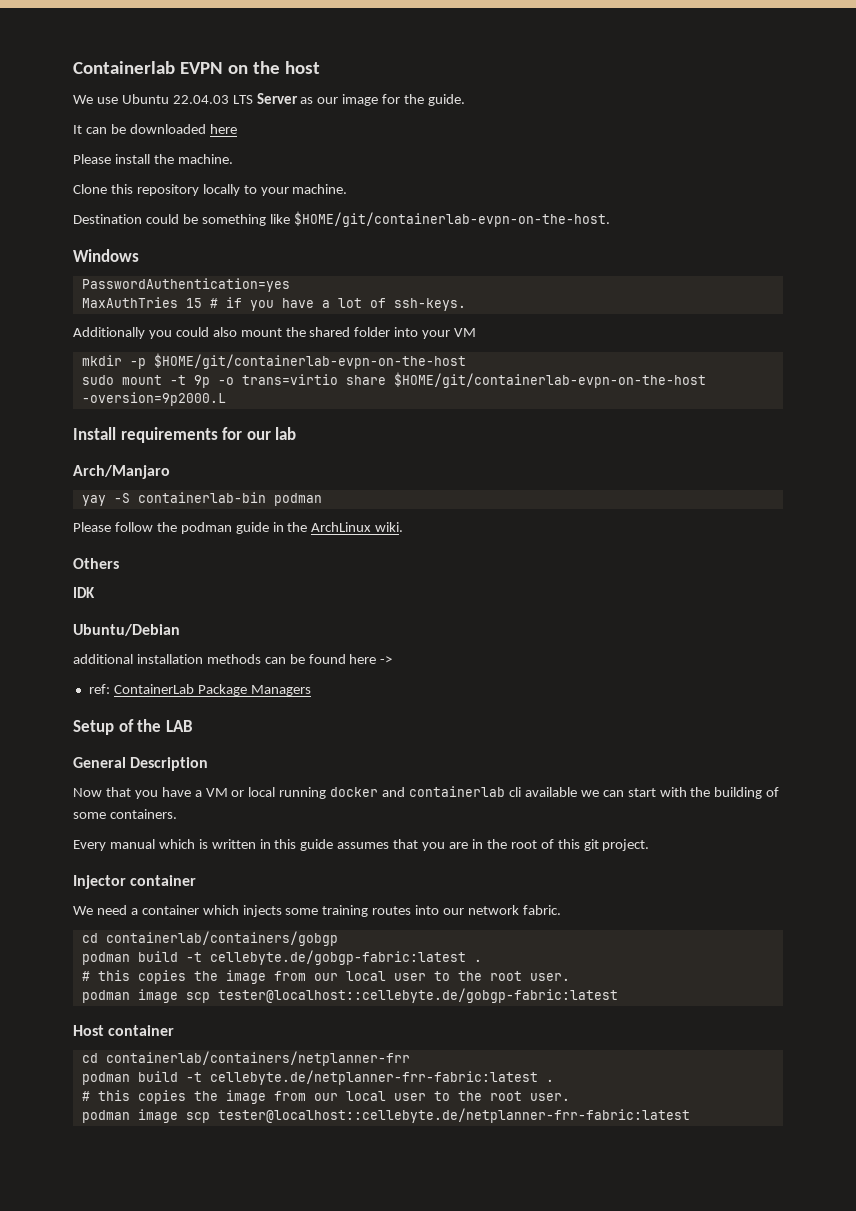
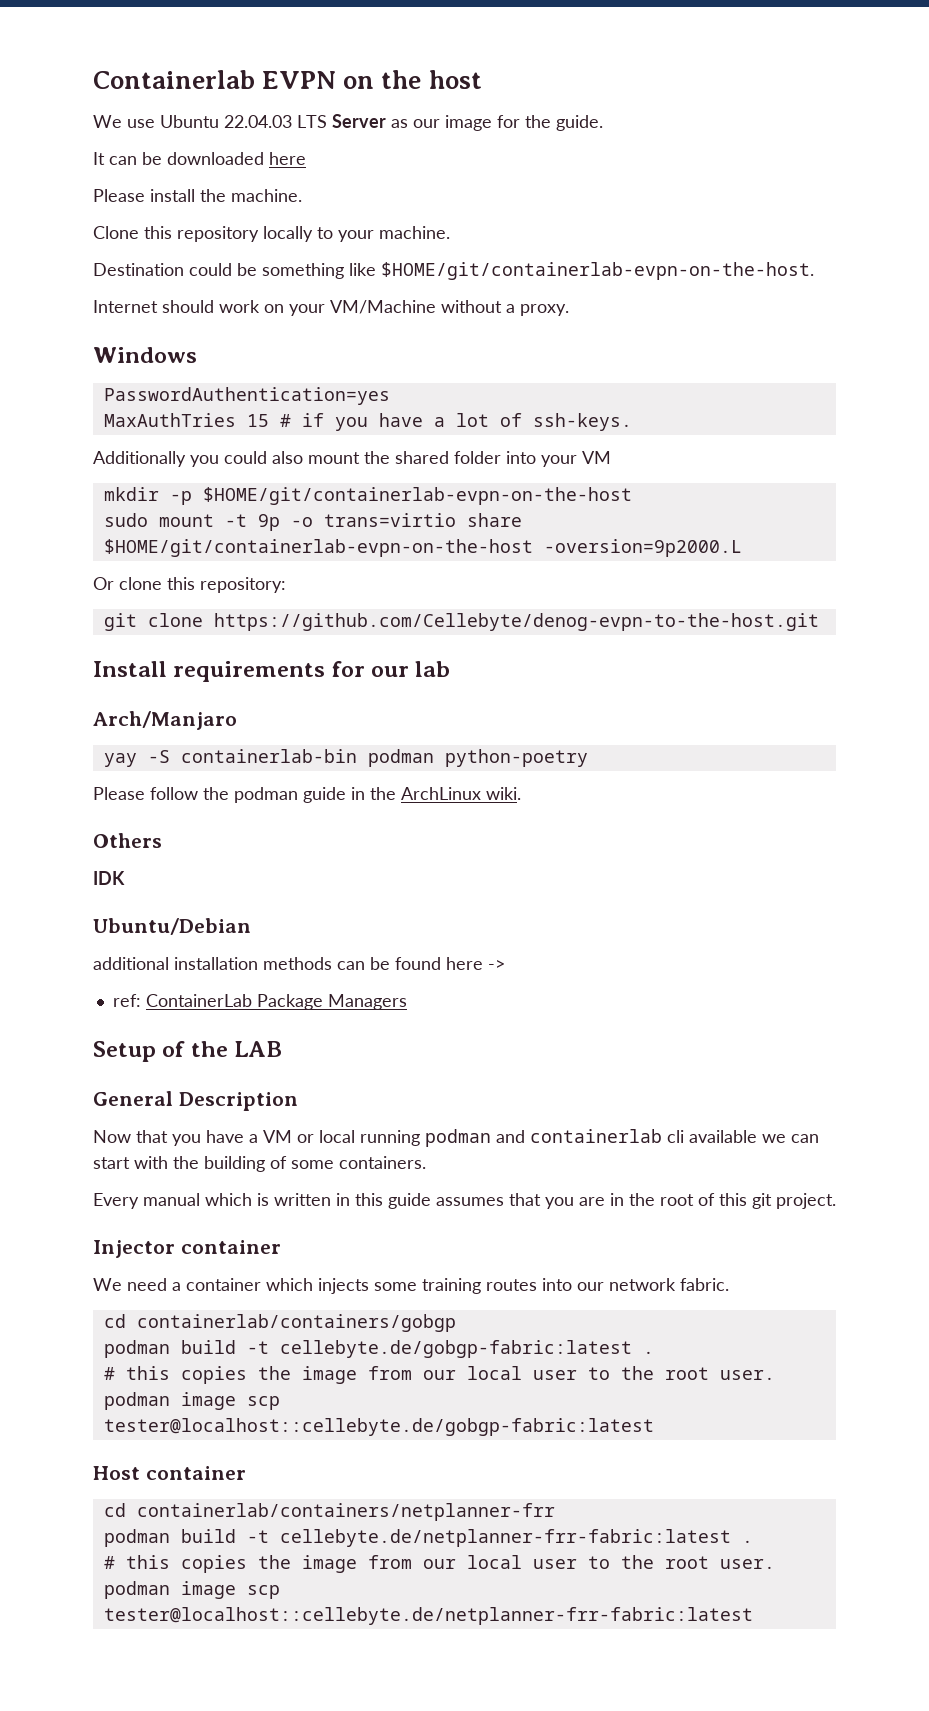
(610, 219) none -> [93,300,569,316] // Internet should work on your VM/Machine without a proxy.
(226, 399) none -> [93,577,286,593] [103,613,819,631] // Or clone this repository: // git clone https://github.com/Cellebyte/denog-evpn-to-the-host.git
(322, 499) none -> [444,749,588,767] python-poetry
[330,787,379,797] docker -> [425,1129,491,1147] podman

